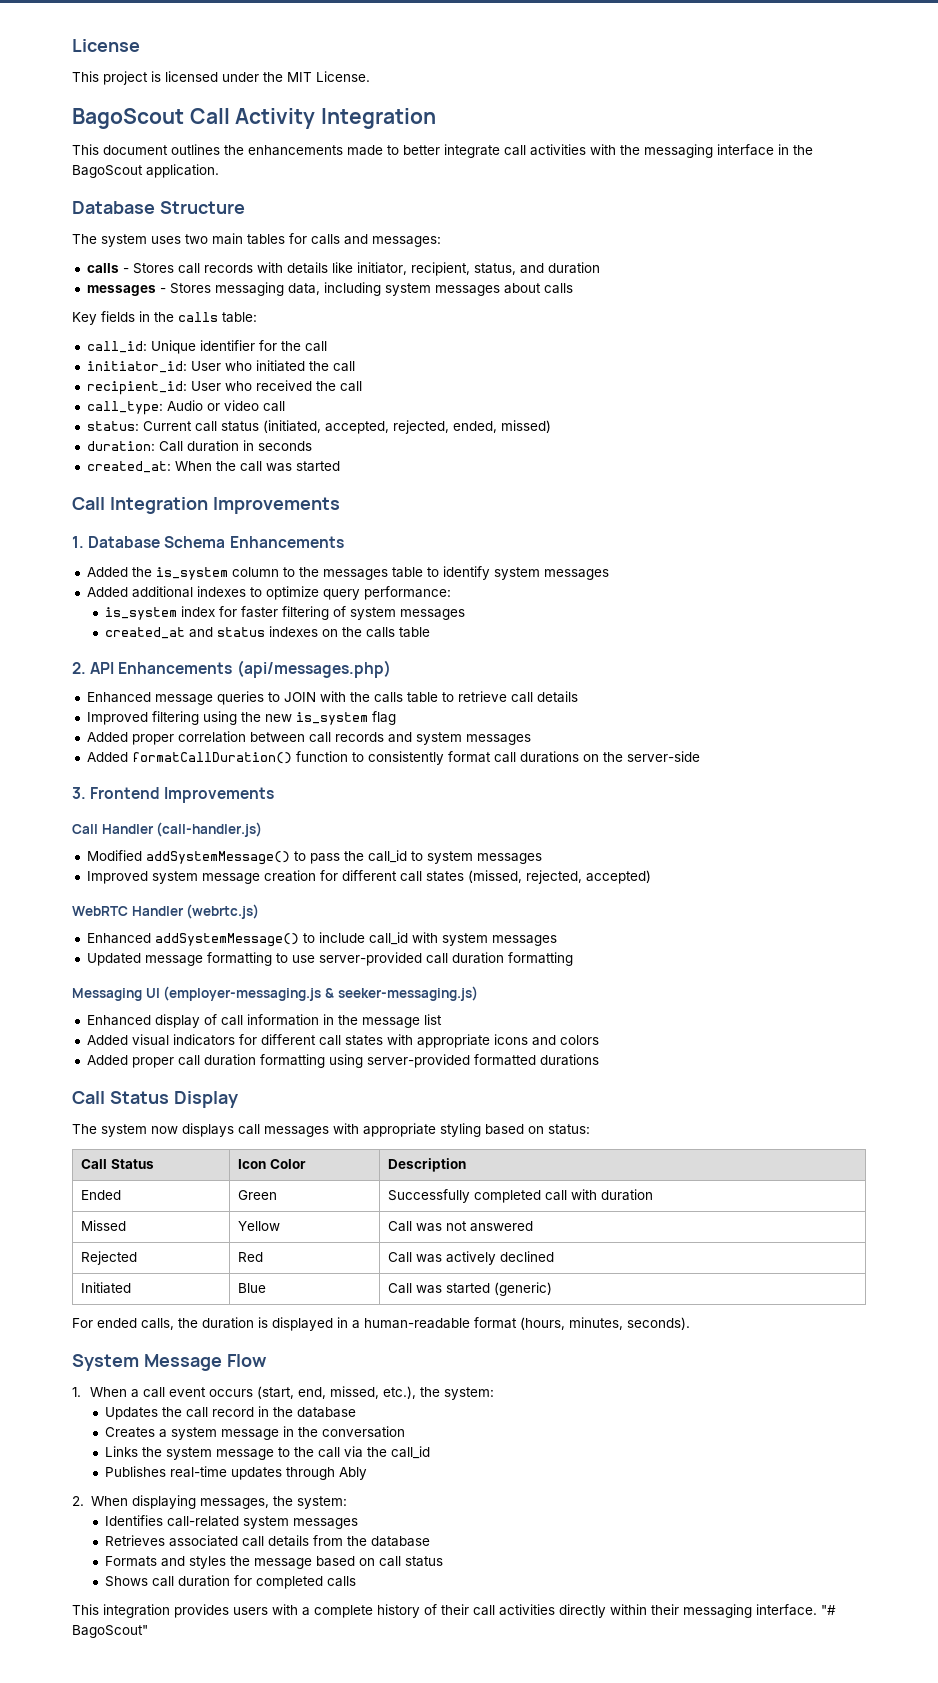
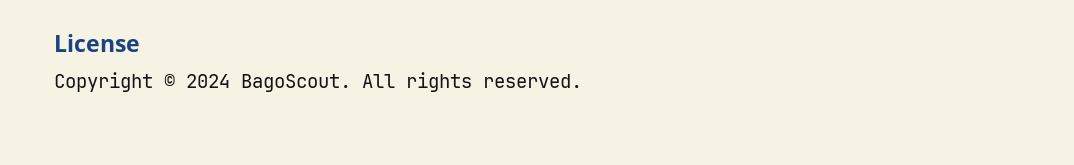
[72,71,370,85] [72,108,437,129] [72,144,813,158] [72,164,219,178] [72,201,245,214] [72,233,441,247] [86,262,600,276] [86,282,573,296] [72,311,257,325] [86,340,327,354] [86,360,355,373] [86,380,362,395] [86,400,285,415] [86,420,551,434] [86,440,312,452] [86,461,340,473] [72,497,340,514] [72,536,344,548] [86,566,609,580] [86,586,451,600] [104,606,465,620] [104,626,430,639] [72,660,391,678] [86,691,578,705] [86,711,396,725] [86,731,531,745] [86,751,700,765] [72,787,275,803] [72,822,263,837] [86,850,542,865] [86,870,651,884] [72,904,260,919] [86,932,557,947] [86,952,573,966] [72,986,478,1001] [86,1014,442,1028] [86,1034,599,1048] [86,1054,599,1068] [72,1091,238,1108] [72,1123,590,1137] [81,1159,155,1169] [238,1159,307,1169] [388,1158,467,1172] [81,1190,122,1200] [238,1190,278,1200] [388,1189,654,1203] [81,1220,127,1231] [238,1221,281,1231] [388,1221,534,1232] [81,1251,138,1265] [238,1252,264,1262] [388,1251,555,1265] [81,1282,132,1294] [238,1283,267,1293] [388,1282,553,1296] [72,1317,690,1331] [72,1354,267,1371] [72,1386,494,1400] [104,1406,356,1420] [104,1426,405,1440] [104,1446,430,1460] [104,1466,367,1480] [72,1495,347,1509] [104,1515,358,1529] [104,1535,430,1547] [104,1556,443,1569] [104,1575,356,1589] [72,1604,836,1618] [72,1625,148,1638] This project is licensed under the MIT License. // BagoScout Call Activity Integration // This document outlines the enhancements made to better integrate call activities with the messaging interface in the BagoScout application. // Database Structure // The system uses two main tables for calls and messages: // calls - Stores call records with details like initiator, recipient, status, and duration // messages - Stores messaging data, including system messages about calls // Key fields in the calls table: // call_id: Unique identifier for the call // initiator_id: User who initiated the call // recipient_id: User who received the call // call_type: Audio or video call // status: Current call status (initiated, accepted, rejected, ended, missed) // duration: Call duration in seconds // created_at: When the call was started // Call Integration Improvements // 1. Database Schema Enhancements // Added the is_system column to the messages table to identify system messages // Added additional indexes to optimize query performance: // is_system index for faster filtering of system messages // created_at and status indexes on the calls table // 2. API Enhancements (api/messages.php) // Enhanced message queries to JOIN with the calls table to retrieve call details // Improved filtering using the new is_system flag // Added proper correlation between call records and system messages // Added formatCallDuration() function to consistently format call durations on the server-side // 3. Frontend Improvements // Call Handler (call-handler.js) // Modified addSystemMessage() to pass the call_id to system messages // Improved system message creation for different call states (missed, rejected, accepted) // WebRTC Handler (webrtc.js) // Enhanced addSystemMessage() to include call_id with system messages // Updated message formatting to use server-provided call duration formatting // Messaging UI (employer-messaging.js & seeker-messaging.js) // Enhanced display of call information in the message list // Added visual indicators for different call states with appropriate icons and colors // Added proper call duration formatting using server-provided formatted durations // Call Status Display // The system now displays call messages with appropriate styling based on status: // Call Status | Icon Color | Description // Ended | Green | Successfully completed call with duration // Missed | Yellow | Call was not answered // Rejected | Red | Call was actively declined // Initiated | Blue | Call was started (generic) // For ended calls, the duration is displayed in a human-readable format (hours, minutes, seconds). // System Message Flow // 1. When a call event occurs (start, end, missed, etc.), the system: // Updates the call record in the database // Creates a system message in the conversation // Links the system message to the call via the call_id // Publishes real-time updates through Ably // 2. When displaying messages, the system: // Identifies call-related system messages // Retrieves associated call details from the database // Formats and styles the message based on call status // Shows call duration for completed calls // This integration provides users with a complete history of their call activities directly within their messaging interface. "# BagoScout" -> [54,72,582,92] Copyright © 2024 BagoScout. All rights reserved.

